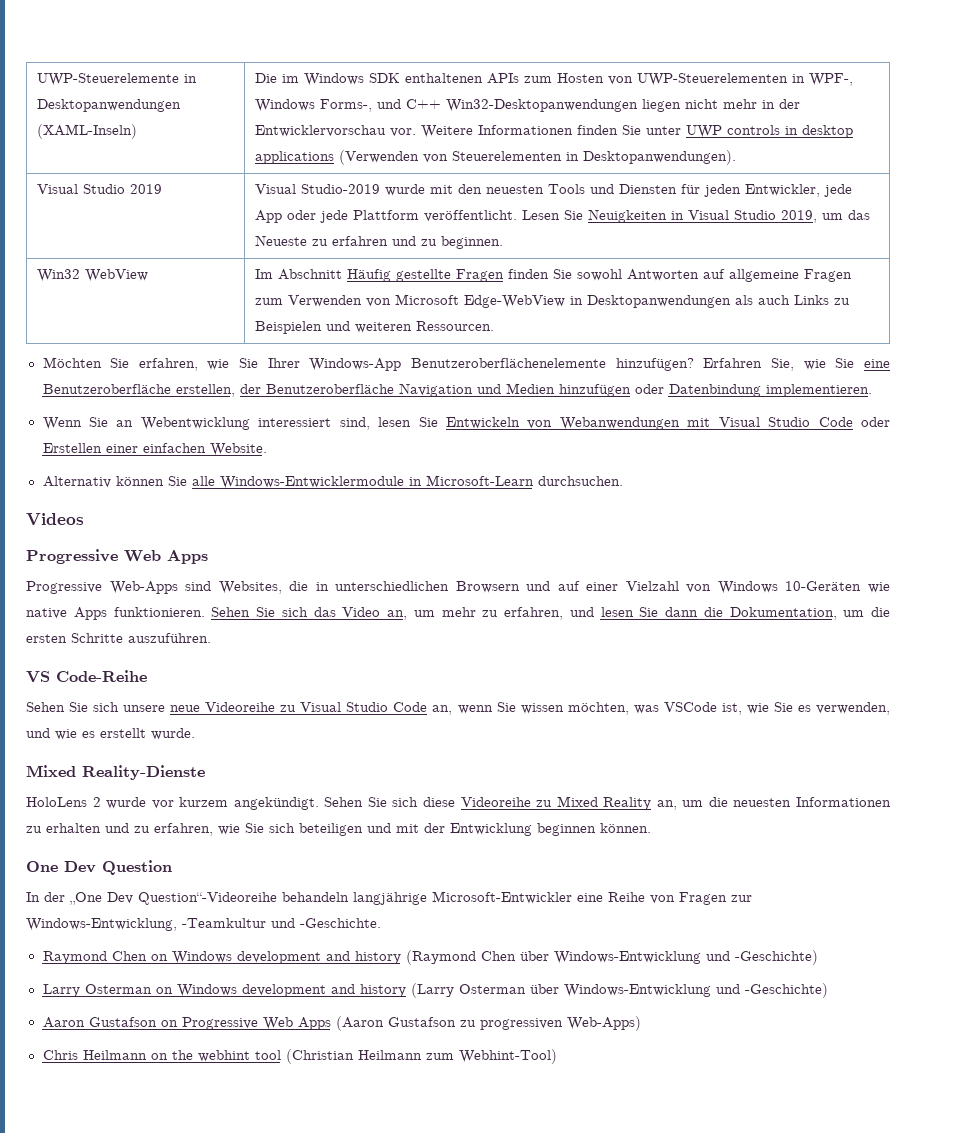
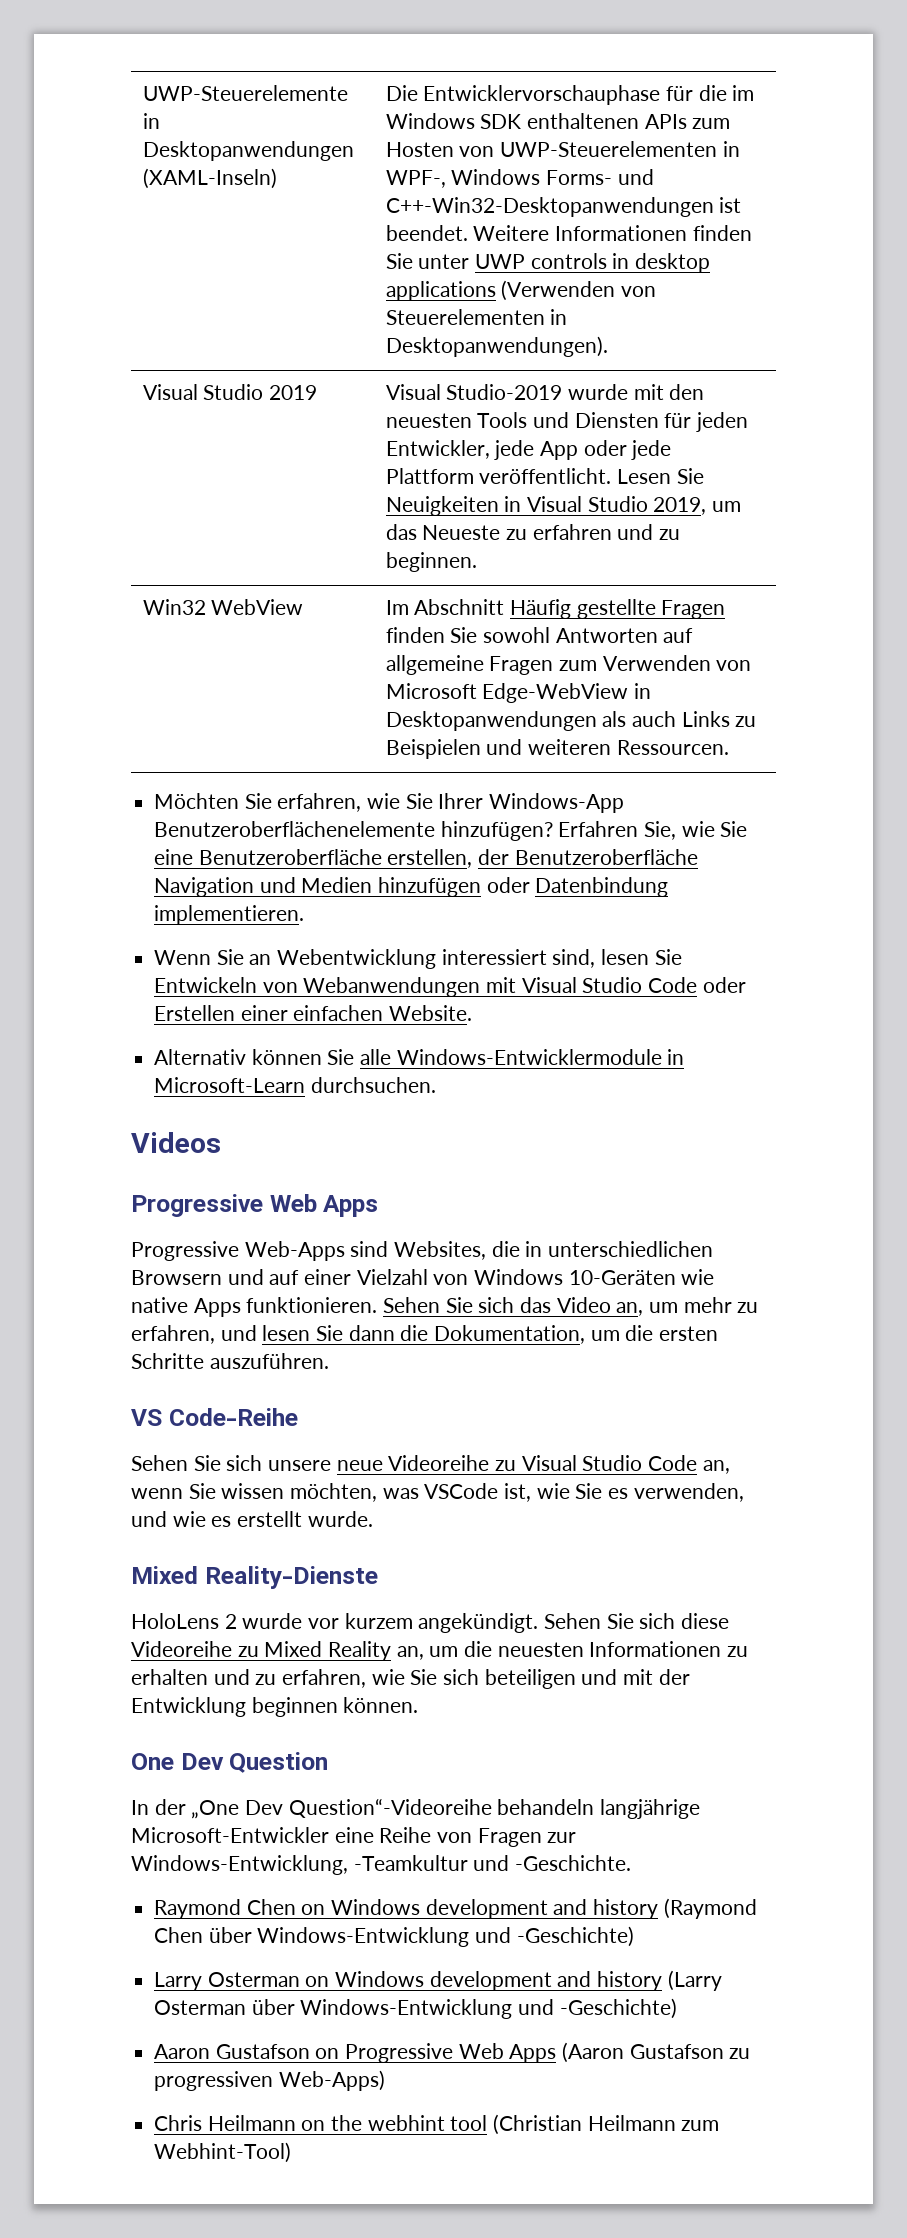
(277, 78) none -> [423,85,727,105] Entwicklervorschauphase für die
[319,99,800,112] [254,125,416,137] Forms-, und C++ Win32-Desktopanwendungen liegen nicht mehr in der Entwicklervorschau vor. -> [546,169,654,185] [385,197,742,217] [385,225,468,241] Forms- und C++-Win32-Desktopanwendungen ist beendet.

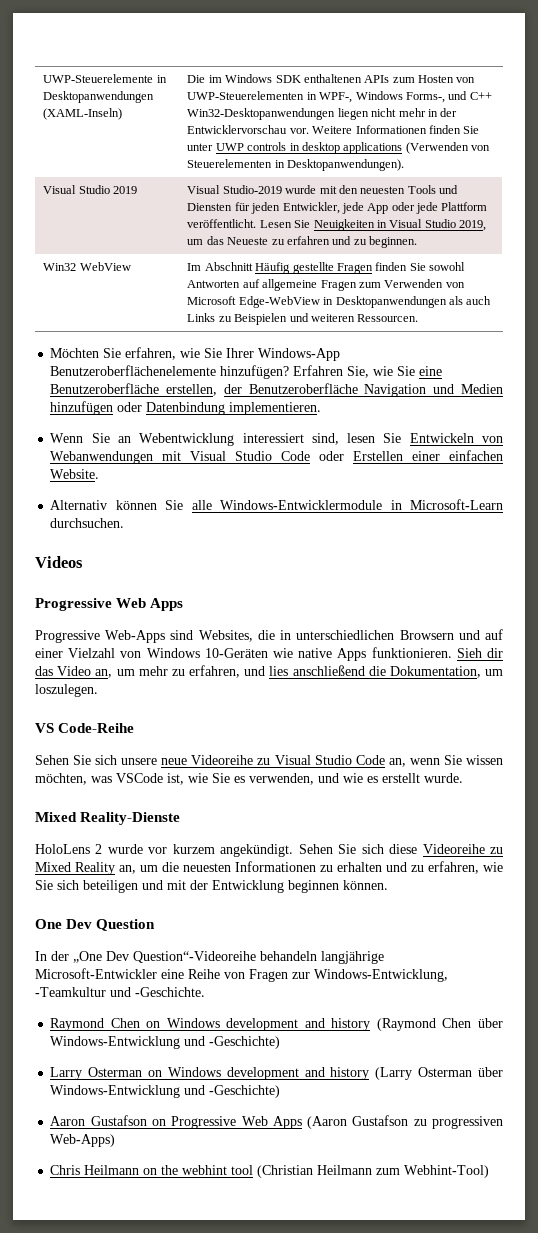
[423,85,727,105] Entwicklervorschauphase für die -> (206, 79) none
[546,169,654,185] [385,197,742,217] [385,225,468,241] Forms- und C++-Win32-Desktopanwendungen ist beendet. -> [405,91,492,103] [187,108,458,120] [187,125,309,134] Forms-, und C++ Win32-Desktopanwendungen liegen nicht mehr in der Entwicklervorschau vor.
[383,1297,515,1313] Sehen Sie sich -> [456,648,503,658] Sieh dir
[262,1325,719,1344] [131,1353,329,1369] lesen Sie dann die Dokumentation, um die ersten Schritte auszuführen. -> [269,665,504,678] [35,684,98,697] lies anschließend die Dokumentation, um loszulegen.

